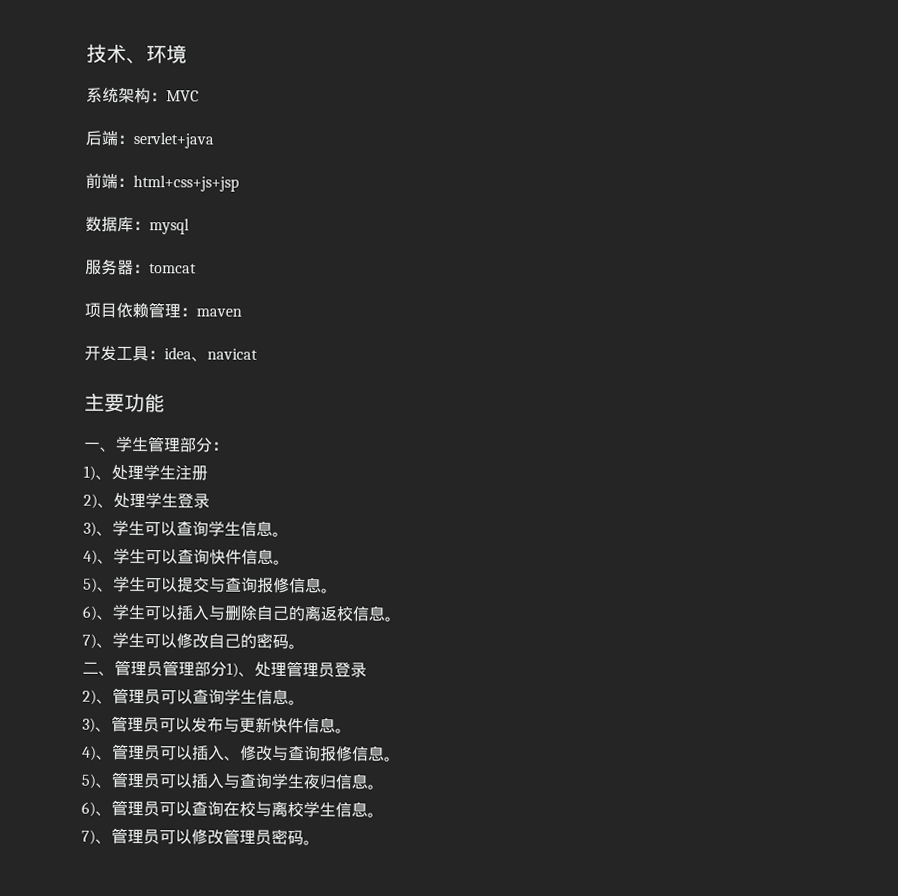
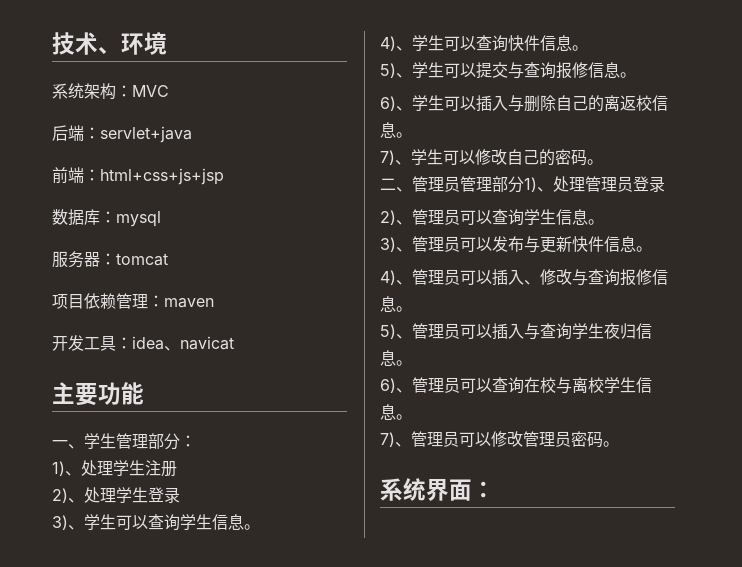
(320, 843) none -> [380,478,495,501] // 系统界面：

